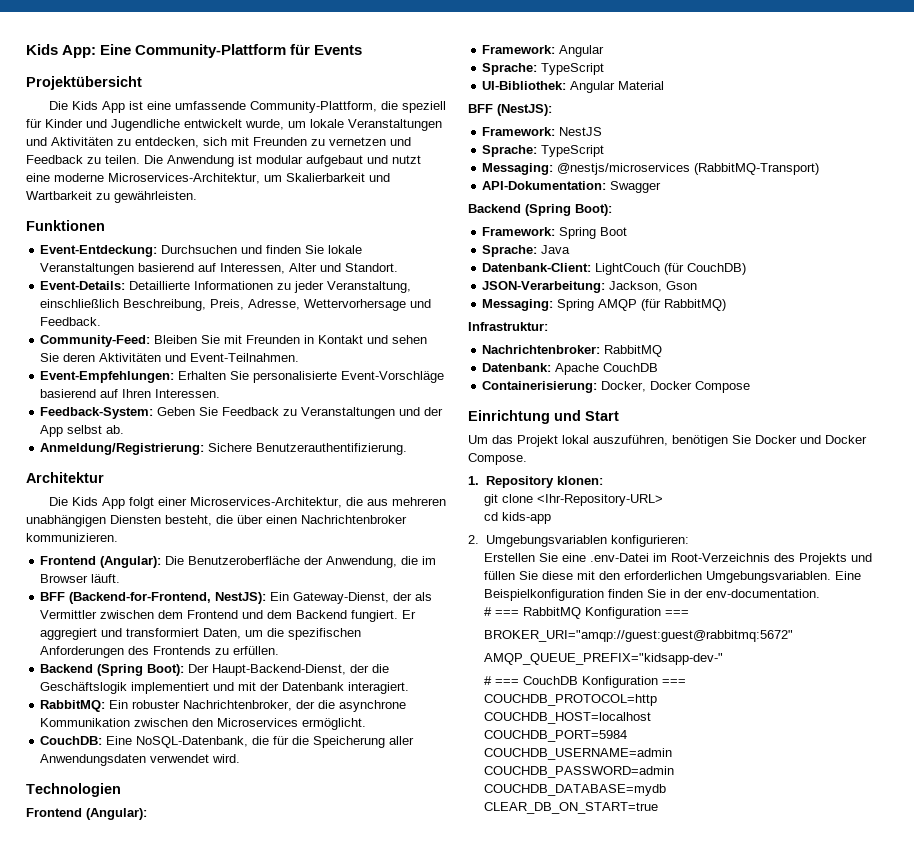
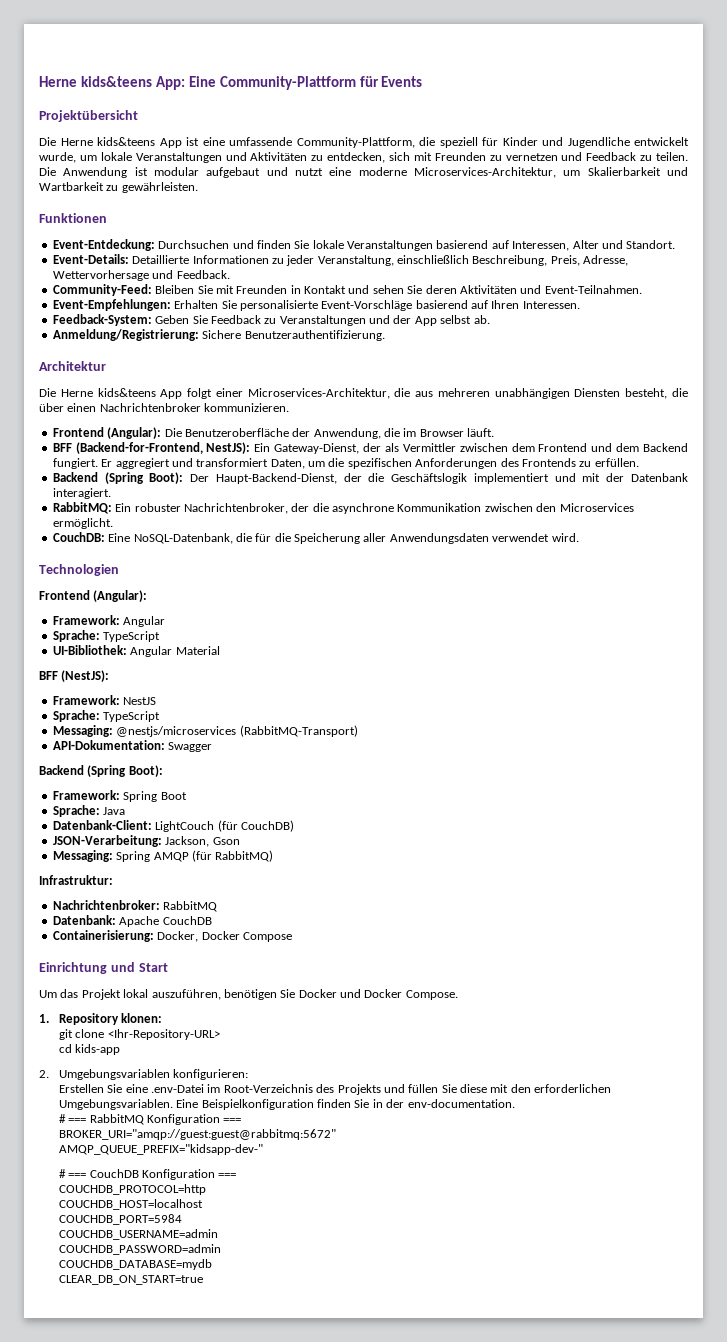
[26,44,58,55] Kids -> [39,76,152,87] Herne kids&teens
[71,101,98,110] Kids -> [60,137,155,146] Herne kids&teens
[71,497,98,506] Kids -> [60,388,156,397] Herne kids&teens

